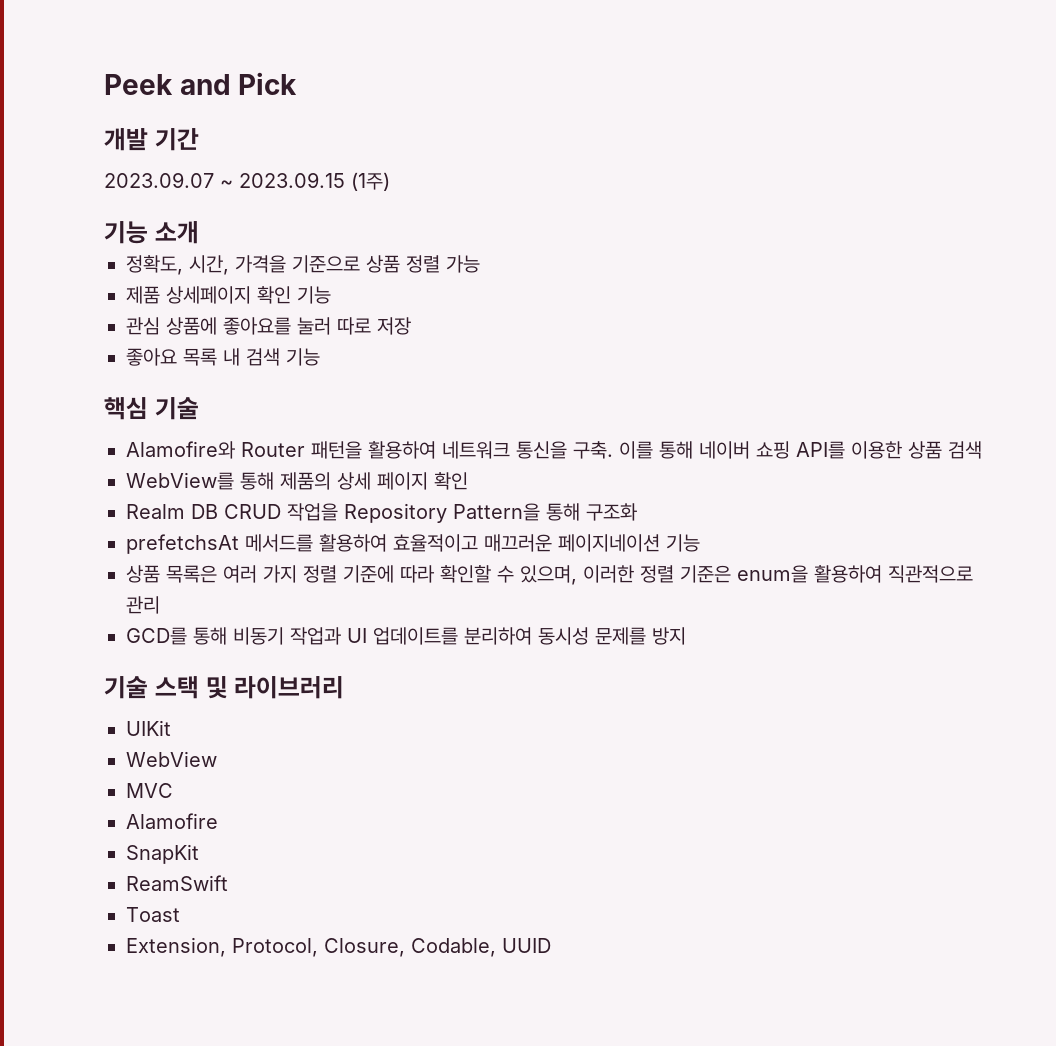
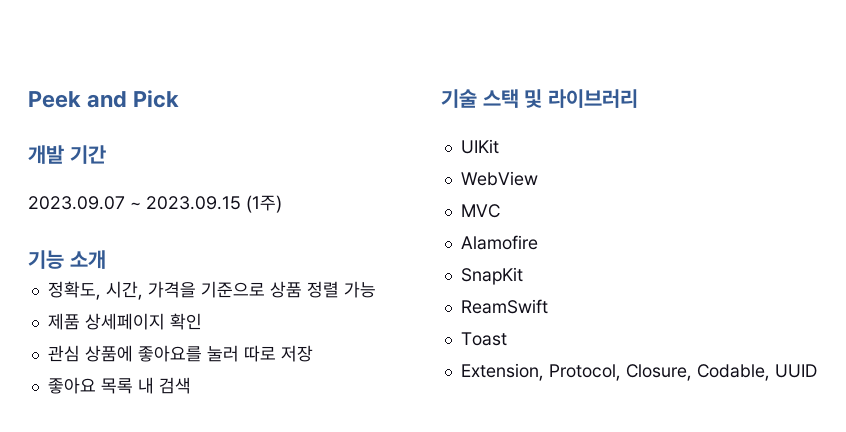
[297,286,331,304] 기능 -> (202, 321) none
[286,348,320,366] [104,397,199,420] [126,441,982,459] [126,472,468,490] [126,503,637,523] [126,534,700,554] [126,565,973,585] [126,596,160,614] [126,627,686,645] 기능 // 핵심 기술 // Alamofire와 Router 패턴을 활용하여 네트워크 통신을 구축. 이를 통해 네이버 쇼핑 API를 이용한 상품 검색 // WebView를 통해 제품의 상세 페이지 확인 // Realm DB CRUD 작업을 Repository Pattern을 통해 구조화 // prefetchsAt 메서드를 활용하여 효율적이고 매끄러운 페이지네이션 기능 // 상품 목록은 여러 가지 정렬 기준에 따라 확인할 수 있으며, 이러한 정렬 기준은 enum을 활용하여 직관적으로 관리 // GCD를 통해 비동기 작업과 UI 업데이트를 분리하여 동시성 문제를 방지 -> (191, 385) none

